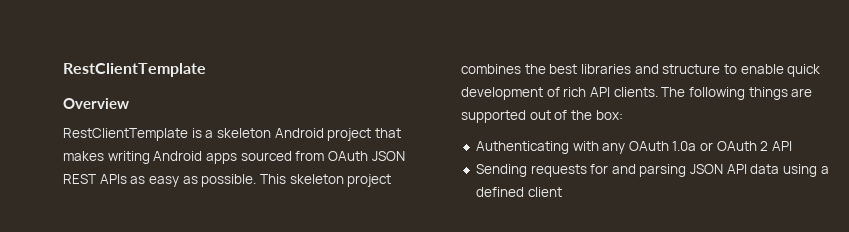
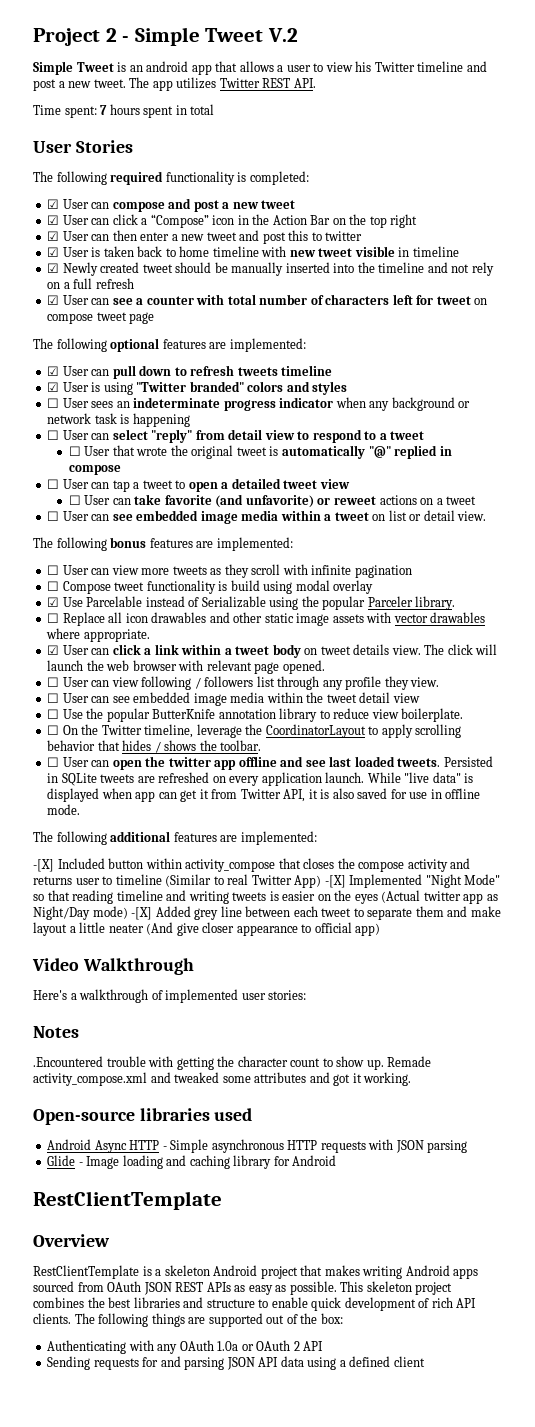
(63, 70) none -> [33,27,298,46] [33,61,487,75] [33,77,316,91] [33,104,215,118] [33,140,133,153] [33,171,309,185] [47,198,296,212] [47,214,418,228] [47,230,363,244] [47,246,459,257] [47,262,494,276] [47,278,134,289] [47,294,488,305] [47,312,155,324] [33,338,306,352] [47,365,333,379] [47,381,348,395] [47,397,471,411] [47,413,190,427] [47,429,425,443] [68,445,452,459] [68,465,121,475] [47,478,350,492] [68,494,477,508] [47,510,487,524] [33,537,293,551] [47,564,412,578] [47,580,374,594] [47,596,456,610] [47,612,486,626] [46,628,150,642] [47,644,498,658] [47,660,325,674] [47,676,440,690] [47,692,420,706] [47,708,464,722] [47,724,462,738] [47,740,262,753] [47,756,493,770] [47,772,474,786] [47,788,481,802] [47,804,81,815] [33,831,317,845] [33,858,471,872] [33,874,501,888] [33,890,498,904] [33,906,501,920] [33,922,381,936] [32,958,194,975] [33,989,307,1003] [33,1026,79,1038] [33,1056,432,1070] [33,1072,412,1086] [33,1108,253,1125] [47,1139,468,1153] [47,1155,337,1169] Project 2 - Simple Tweet V.2 // Simple Tweet is an android app that allows a user to view his Twitter timeline and post a new tweet. The app utilizes Twitter REST API. // Time spent: 7 hours spent in total // User Stories // The following required functionality is completed: // ☑ User can compose and post a new tweet // ☑ User can click a “Compose” icon in the Action Bar on the top right // ☑ User can then enter a new tweet and post this to twitter // ☑ User is taken back to home timeline with new tweet visible in timeline // ☑ Newly created tweet should be manually inserted into the timeline and not rely on a full refresh // ☑ User can see a counter with total number of characters left for tweet on compose tweet page // The following optional features are implemented: // ☑ User can pull down to refresh tweets timeline // ☑ User is using "Twitter branded" colors and styles // ☐ User sees an indeterminate progress indicator when any background or network task is happening // ☐ User can select "reply" from detail view to respond to a tweet // ☐ User that wrote the original tweet is automatically "@" replied in compose // ☐ User can tap a tweet to open a detailed tweet view // ☐ User can take favorite (and unfavorite) or reweet actions on a tweet // ☐ User can see embedded image media within a tweet on list or detail view. // The following bonus features are implemented: // ☐ User can view more tweets as they scroll with infinite pagination // ☐ Compose tweet functionality is build using modal overlay // ☑ Use Parcelable instead of Serializable using the popular Parceler library. // ☐ Replace all icon drawables and other static image assets with vector drawables where appropriate. // ☑ User can click a link within a tweet body on tweet details view. The click will launch the web browser with relevant page opened. // ☐ User can view following / followers list through any profile they view. // ☐ User can see embedded image media within the tweet detail view // ☐ Use the popular ButterKnife annotation library to reduce view boilerplate. // ☐ On the Twitter timeline, leverage the CoordinatorLayout to apply scrolling behavior that hides / shows the toolbar. // ☐ User can open the twitter app offline and see last loaded tweets. Persisted in SQLite tweets are refreshed on every application launch. While "live data" is displayed when app can get it from Twitter API, it is also saved for use in offline mode. // The following additional features are implemented: // -[X] Included button within activity_compose that closes the compose activity and returns user to timeline (Similar to real Twitter App) -[X] Implemented "Night Mode" so that reading timeline and writing tweets is easier on the eyes (Actual twitter app as Night/Day mode) -[X] Added grey line between each tweet to separate them and make layout a little neater (And give closer appearance to official app) // Video Walkthrough // Here's a walkthrough of implemented user stories: // Notes // .Encountered trouble with getting the character count to show up. Remade activity_compose.xml and tweaked some attributes and got it working. // Open-source libraries used // Android Async HTTP - Simple asynchronous HTTP requests with JSON parsing // Glide - Image loading and caching library for Android //

